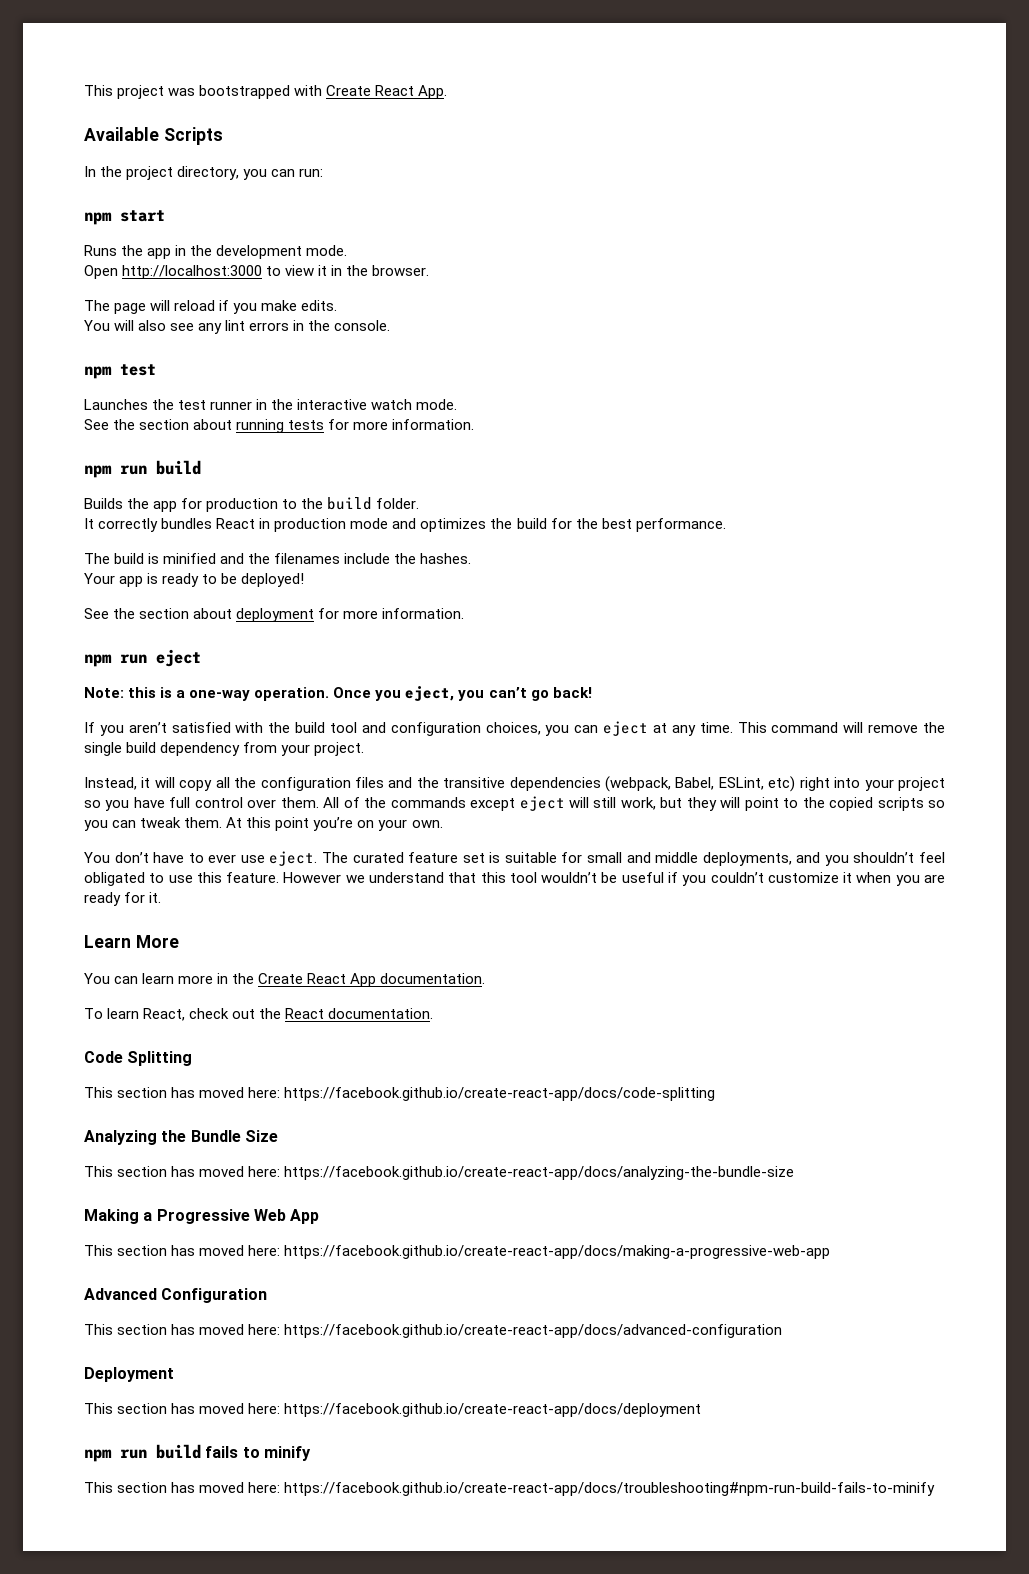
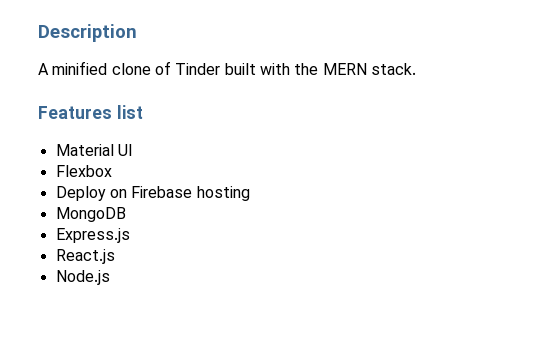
[84,85,448,99] [84,127,223,145] [84,166,324,180] [84,210,165,225] [84,245,348,259] [84,265,430,279] [84,300,338,314] [84,320,391,334] [84,364,156,379] [84,399,458,410] [84,419,475,433] [84,460,201,478] [84,497,420,512] [84,518,726,532] [84,553,472,564] [84,573,305,587] [84,608,465,622] [84,649,201,667] [84,686,592,701] [84,721,946,736] [84,742,365,756] [84,776,946,792] [84,796,946,811] [84,817,443,831] [84,851,945,866] [84,872,946,886] [84,892,162,906] [84,935,179,948] [84,973,486,987] [84,1008,434,1021] [84,1051,193,1066] [84,1087,716,1101] [84,1130,278,1145] [84,1166,795,1180] [84,1209,320,1224] [84,1245,831,1259] [84,1288,268,1303] [84,1324,783,1338] [84,1367,174,1382] [84,1403,702,1417] [84,1444,311,1462] [84,1482,936,1496] This project was bootstrapped with Create React App. // Available Scripts // In the project directory, you can run: // npm start // Runs the app in the development mode. // Open http://localhost:3000 to view it in the browser. // The page will reload if you make edits. // You will also see any lint errors in the console. // npm test // Launches the test runner in the interactive watch mode. // See the section about running tests for more information. // npm run build // Builds the app for production to the build folder. // It correctly bundles React in production mode and optimizes the build for the best performance. // The build is minified and the filenames include the hashes. // Your app is ready to be deployed! // See the section about deployment for more information. // npm run eject // Note: this is a one-way operation. Once you eject, you can’t go back! // If you aren’t satisfied with the build tool and configuration choices, you can eject at any time. This command will remove the single build dependency from your project. // Instead, it will copy all the configuration files and the transitive dependencies (webpack, Babel, ESLint, etc) right into your project so you have full control over them. All of the commands except eject will still work, but they will point to the copied scripts so you can tweak them. At this point you’re on your own. // You don’t have to ever use eject. The curated feature set is suitable for small and middle deployments, and you shouldn’t feel obligated to use this feature. However we understand that this tool wouldn’t be useful if you couldn’t customize it when you are ready for it. // Learn More // You can learn more in the Create React App documentation. // To learn React, check out the React documentation. // Code Splitting // This section has moved here: https://facebook.github.io/create-react-app/docs/code-splitting // Analyzing the Bundle Size // This section has moved here: https://facebook.github.io/create-react-app/docs/analyzing-the-bundle-size // Making a Progressive Web App // This section has moved here: https://facebook.github.io/create-react-app/docs/making-a-progressive-web-app // Advanced Configuration // This section has moved here: https://facebook.github.io/create-react-app/docs/advanced-configuration // Deployment // This section has moved here: https://facebook.github.io/create-react-app/docs/deployment // npm run build fails to minify // This section has moved here: https://facebook.github.io/create-react-app/docs/troubleshooting#npm-run-build-fails-to-minify -> [38,24,137,42] [38,61,416,75] [38,105,143,119] [55,144,133,156] [55,165,112,177] [55,186,250,201] [55,207,126,222] [55,228,130,243] [55,249,115,264] [55,270,110,285] Description // A minified clone of Tinder built with the MERN stack. // Features list // Material UI // Flexbox // Deploy on Firebase hosting // MongoDB // Express.js // React.js // Node.js

